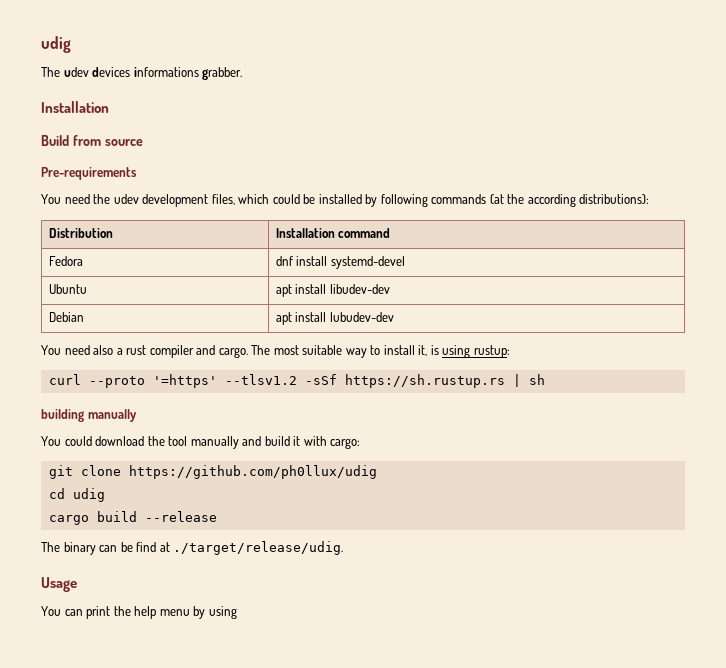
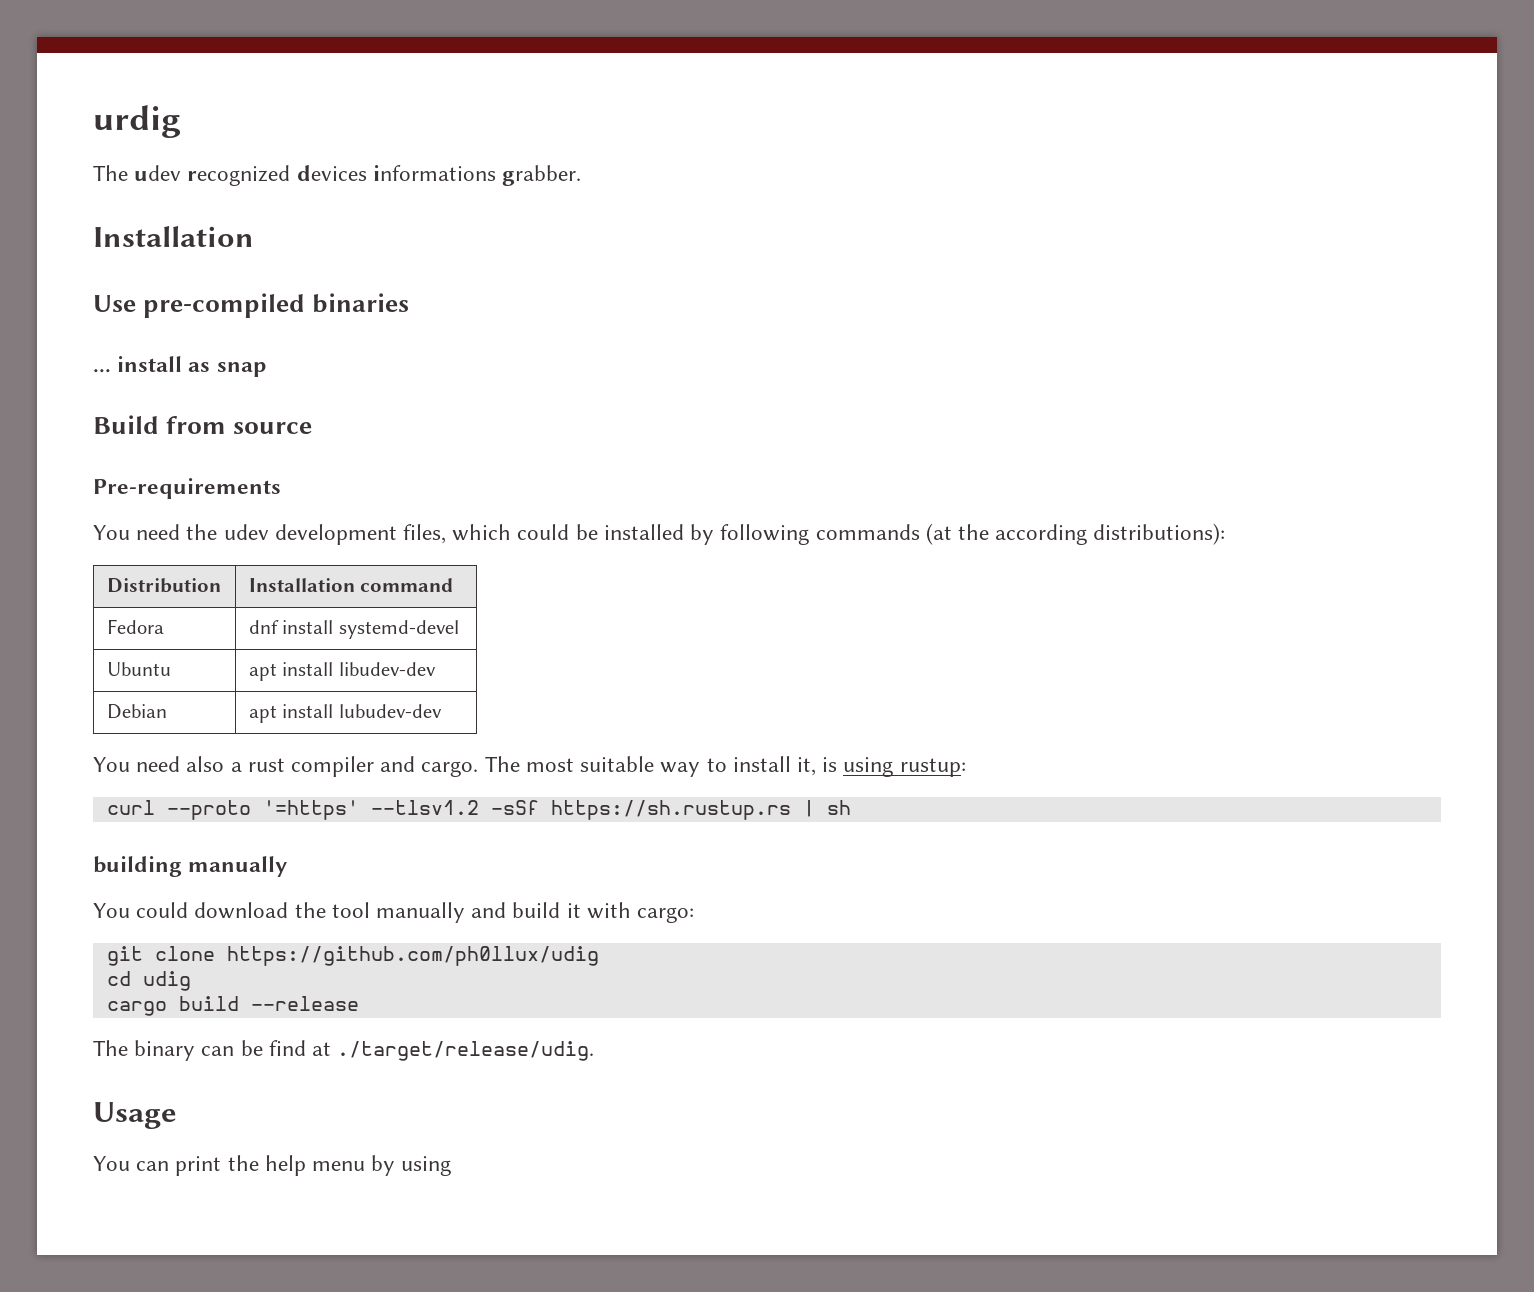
[41,36,71,53] udig -> [93,105,181,138] urdig
(89, 72) none -> [187,165,291,186] recognized
(109, 107) none -> [93,293,410,318] [93,356,266,377] // Use pre-compiled binaries // ... install as snap

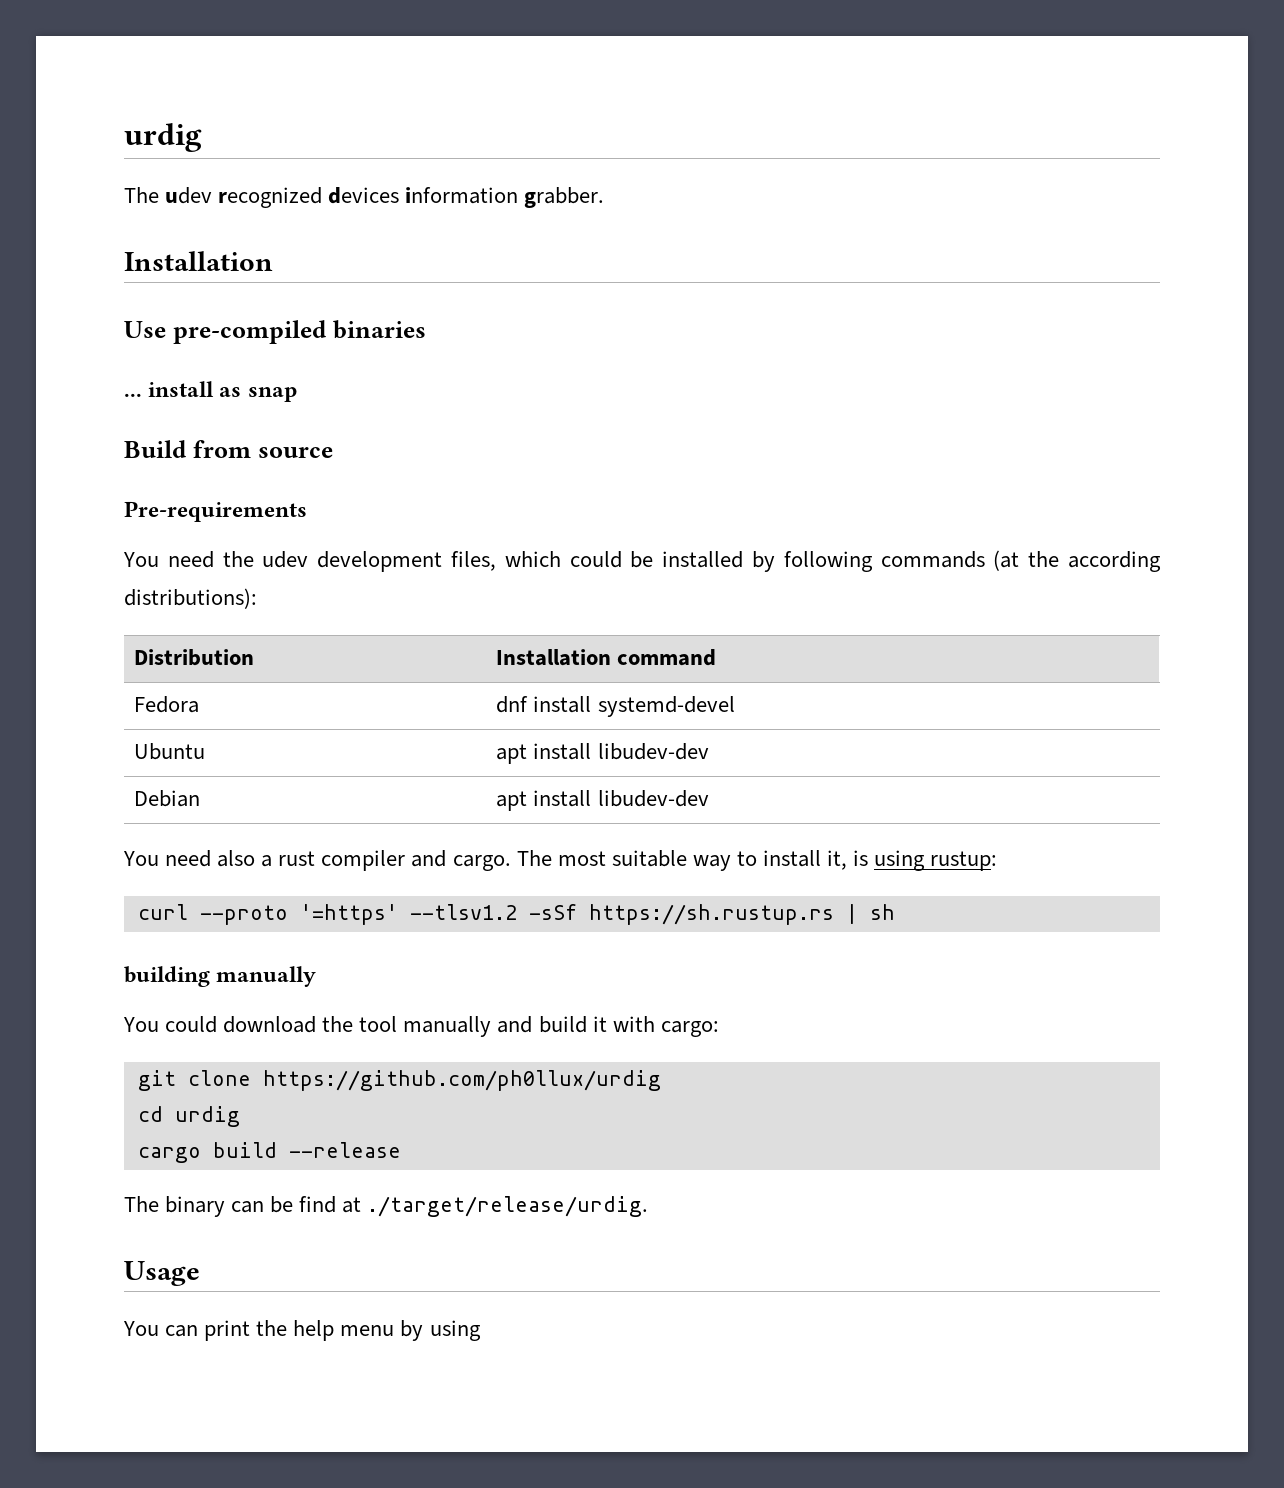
[372,165,496,181] informations -> [405,187,519,204] information
[338,704,442,718] lubudev-dev -> [597,790,709,807] libudev-dev
[226,946,599,966] https://github.com/ph0llux/udig -> [262,1070,661,1091] https://github.com/ph0llux/urdig
[142,971,191,991] udig -> [174,1106,240,1127] urdig
[337,1041,595,1061] ./target/release/udig. -> [367,1196,649,1217] ./target/release/urdig.

